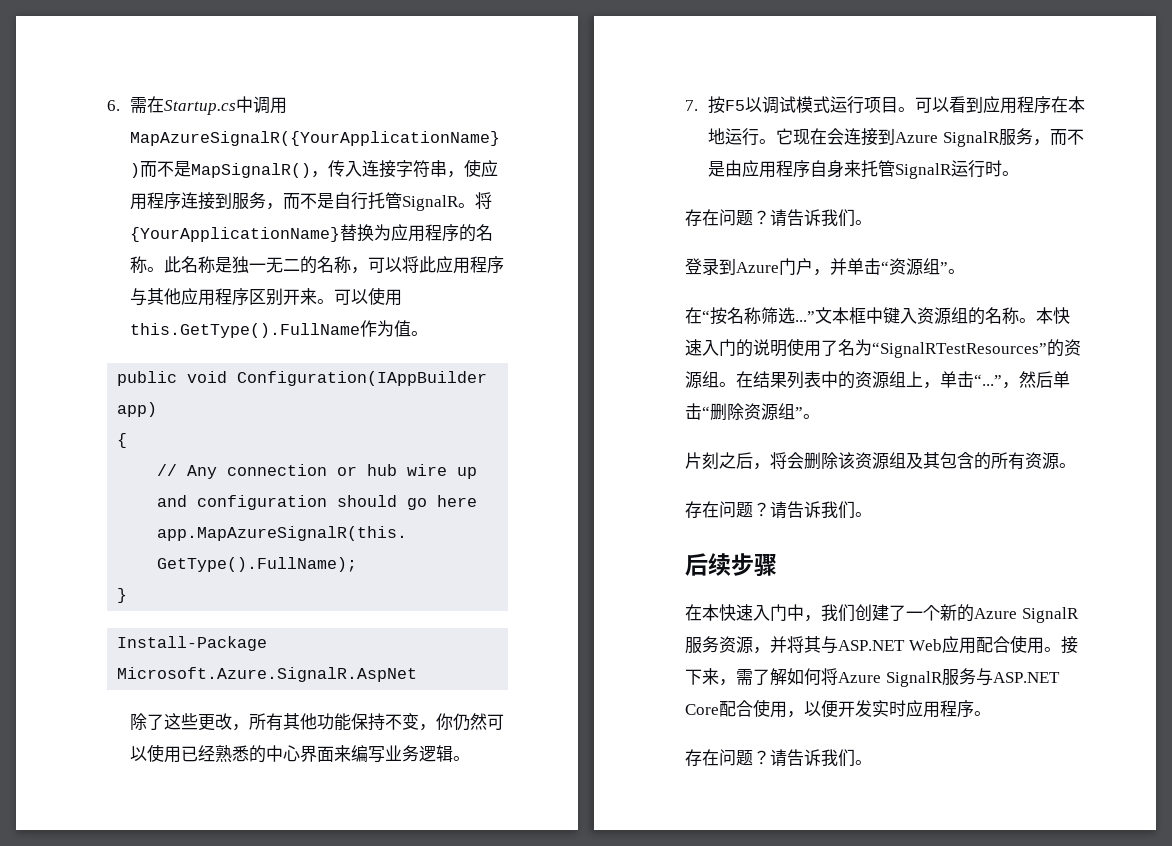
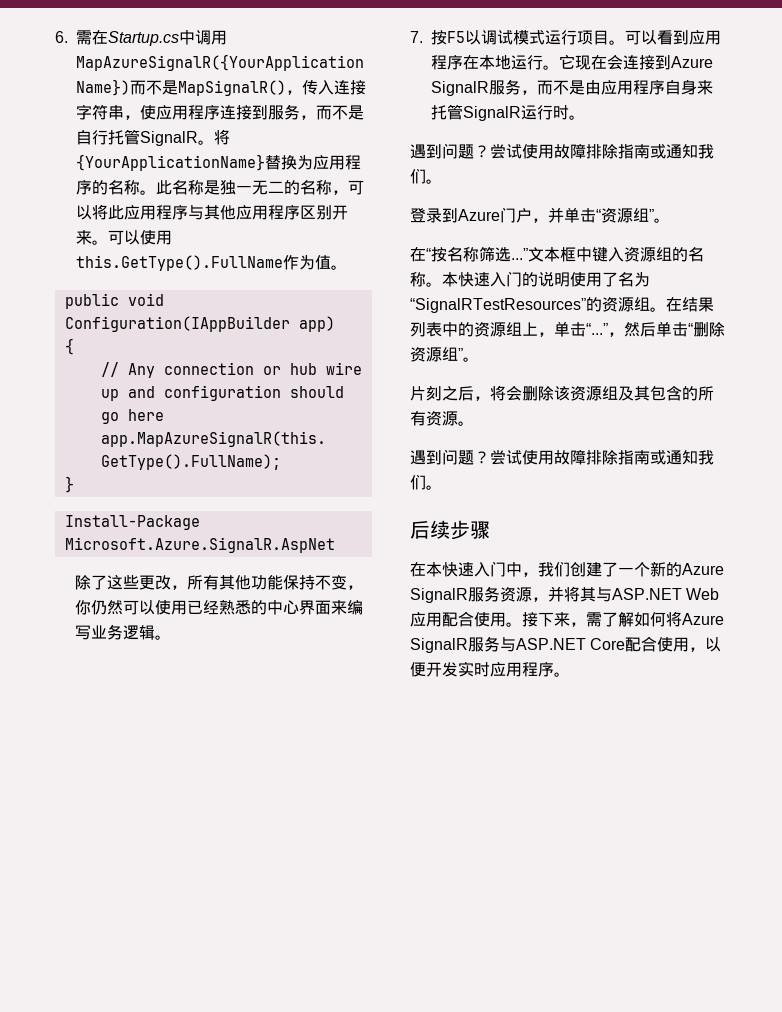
[685,209,821,227] 存在问题？请告诉 -> [410,143,698,159] 遇到问题？尝试使用故障排除指南或通知
[685,501,821,519] 存在问题？请告诉 -> [410,449,698,465] 遇到问题？尝试使用故障排除指南或通知
[685,749,872,767] // 存在问题？请告诉我们。 -> (570, 674) none

